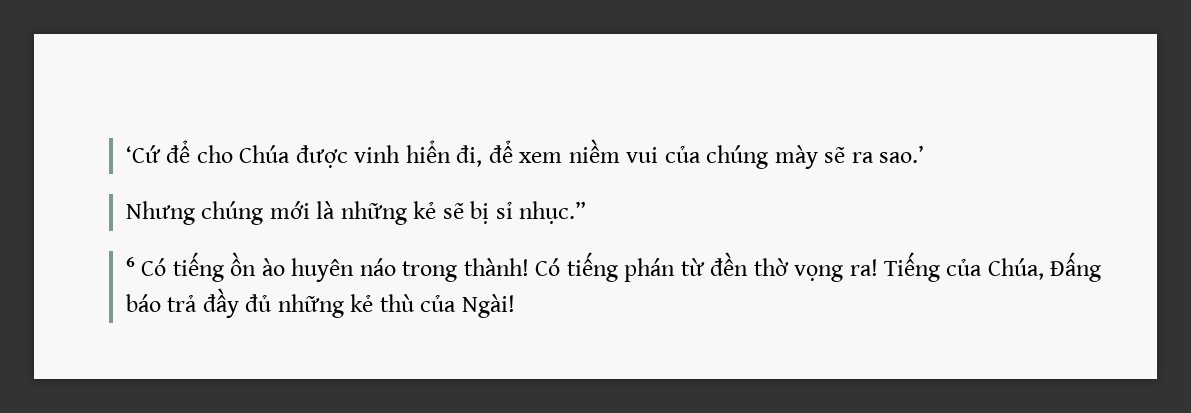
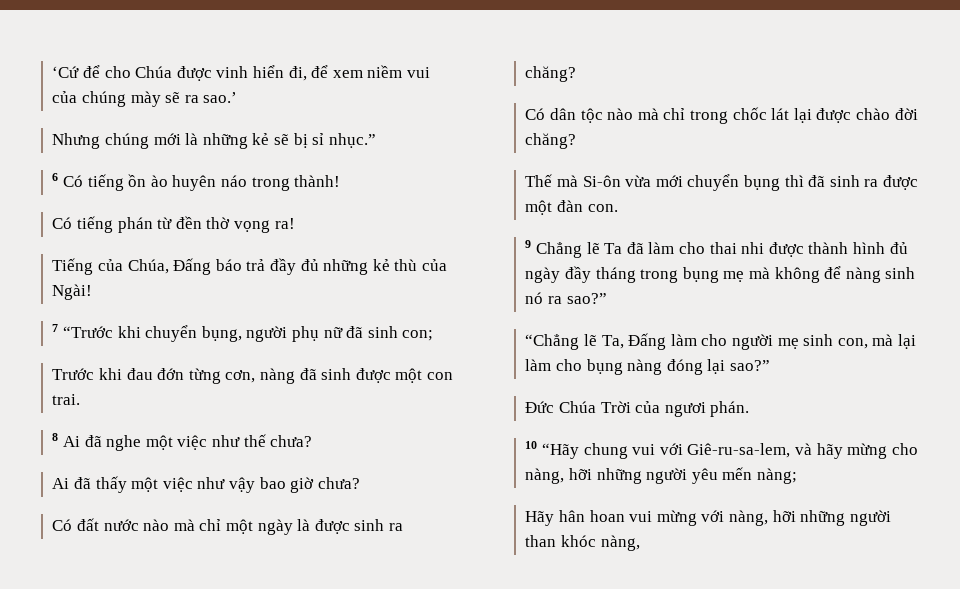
(529, 267) none -> (341, 181) //
(878, 267) none -> (295, 223) //
(515, 306) none -> [52,324,434,342] [52,368,453,384] [52,394,81,405] [52,433,313,451] [52,476,360,493] [52,518,403,535] [525,66,577,82] [525,107,918,124] [525,133,577,149] [525,174,918,191] [525,200,618,215] [525,240,908,258] [525,266,916,283] [525,292,607,304] [525,333,916,350] [525,359,770,375] [525,401,750,417] [525,441,918,459] [525,467,797,484] [525,510,891,526] [525,535,640,551] // 7 “Trước khi chuyển bụng, người phụ nữ đã sinh con; // Trước khi đau đớn từng cơn, nàng đã sinh được một con trai. // 8 Ai đã nghe một việc như thế chưa? // Ai đã thấy một việc như vậy bao giờ chưa? // Có đất nước nào mà chỉ một ngày là được sinh ra chăng? // Có dân tộc nào mà chỉ trong chốc lát lại được chào đời chăng? // Thế mà Si-ôn vừa mới chuyển bụng thì đã sinh ra được một đàn con. // 9 Chẳng lẽ Ta đã làm cho thai nhi được thành hình đủ ngày đầy tháng trong bụng mẹ mà không để nàng sinh nó ra sao?” // “Chẳng lẽ Ta, Ðấng làm cho người mẹ sinh con, mà lại làm cho bụng nàng đóng lại sao?” // Ðức Chúa Trời của ngươi phán. // 10 “Hãy chung vui với Giê-ru-sa-lem, và hãy mừng cho nàng, hỡi những người yêu mến nàng; // Hãy hân hoan vui mừng với nàng, hỡi những người than khóc nàng,

